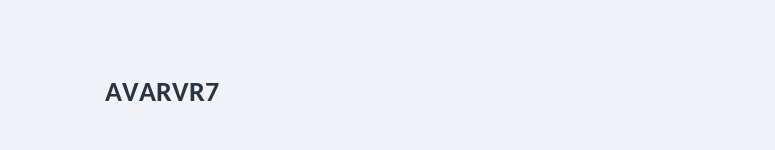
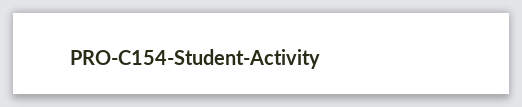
[105,83,219,101] AVARVR7 -> [70,49,320,69] PRO-C154-Student-Activity

